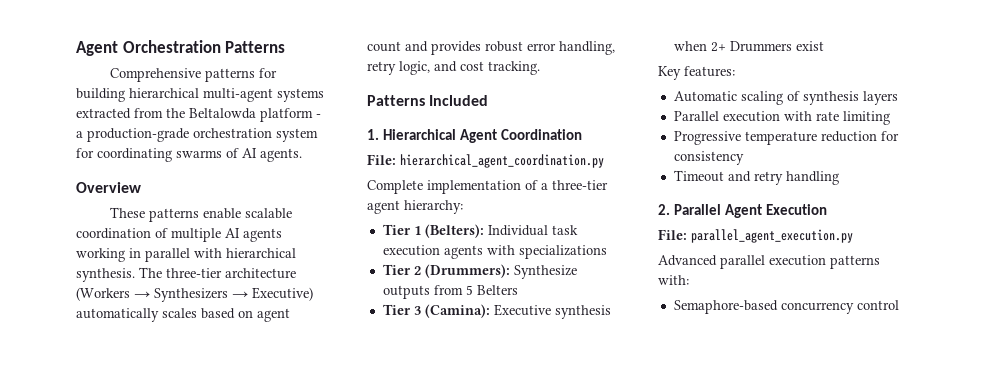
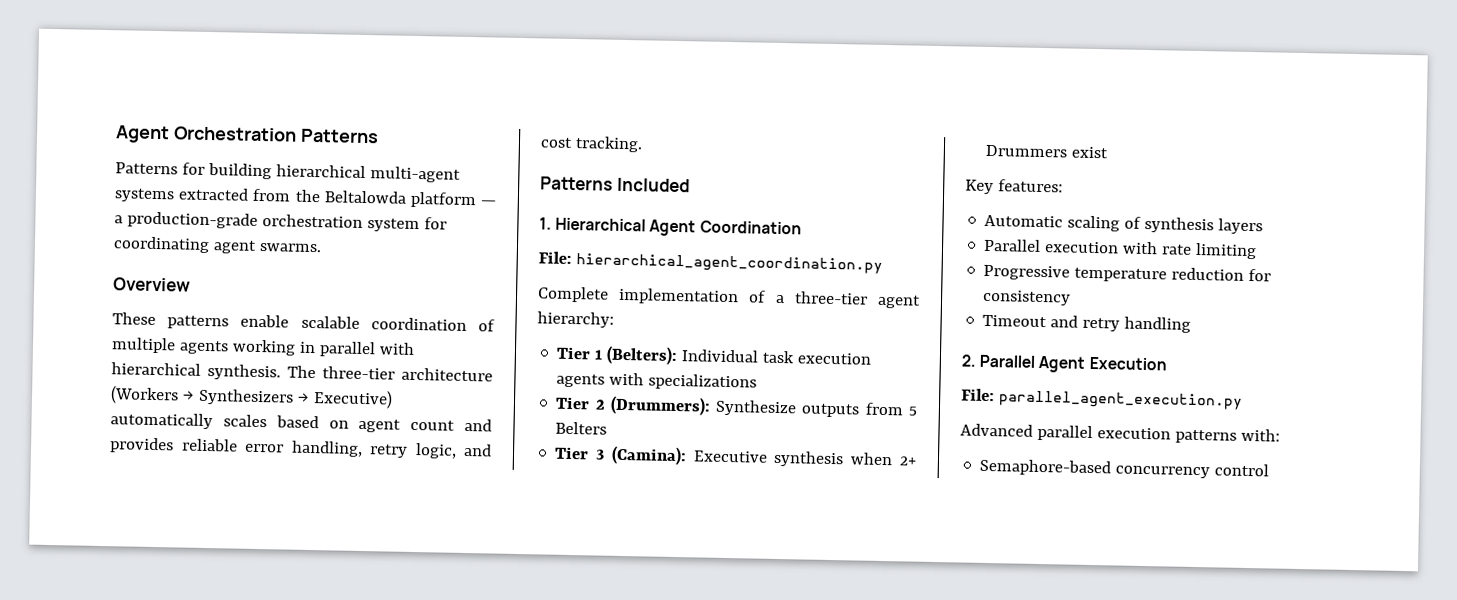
[110,68,256,82] Comprehensive patterns -> [115,162,178,175] Patterns
[316,114,321,118] - -> [480,200,496,206] —
[176,148,302,162] swarms of AI agents. -> [212,240,321,254] agent swarms.
[225,228,240,238] AI -> (176, 345) none
[485,41,523,52] robust -> [181,438,238,452] reliable

